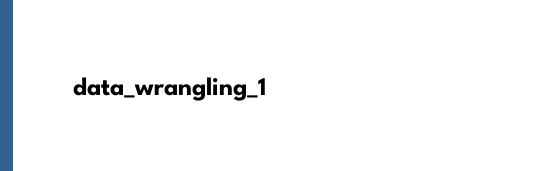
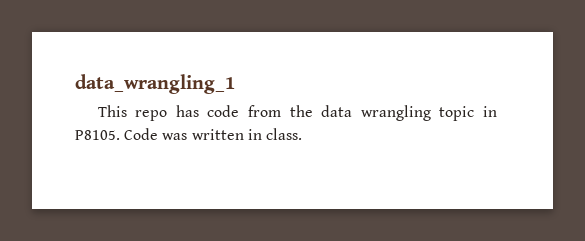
(266, 89) none -> [97,105,498,121] [75,128,302,140] // This repo has code from the data wrangling topic in P8105. Code was written in class.

